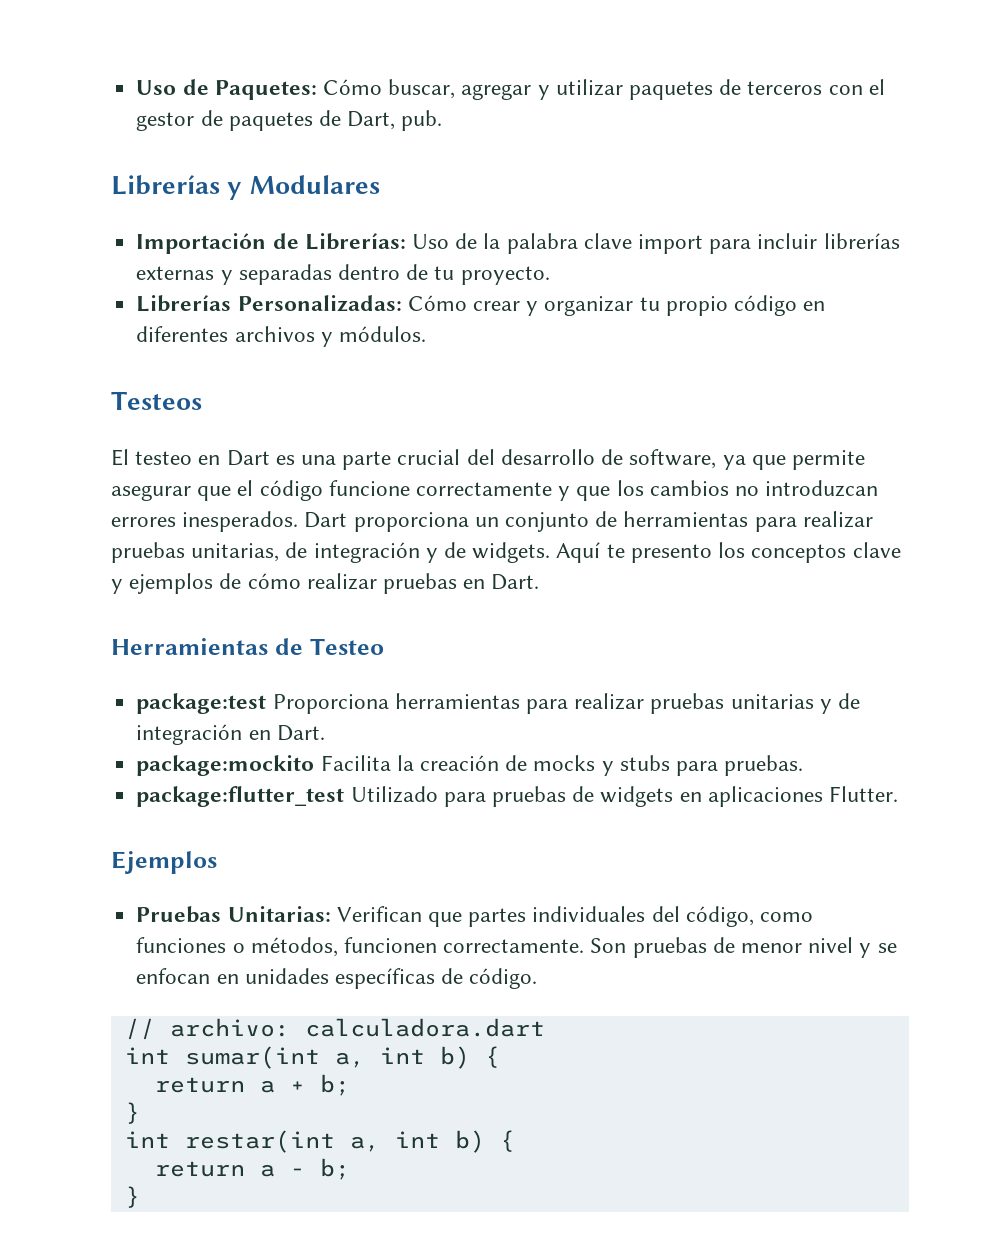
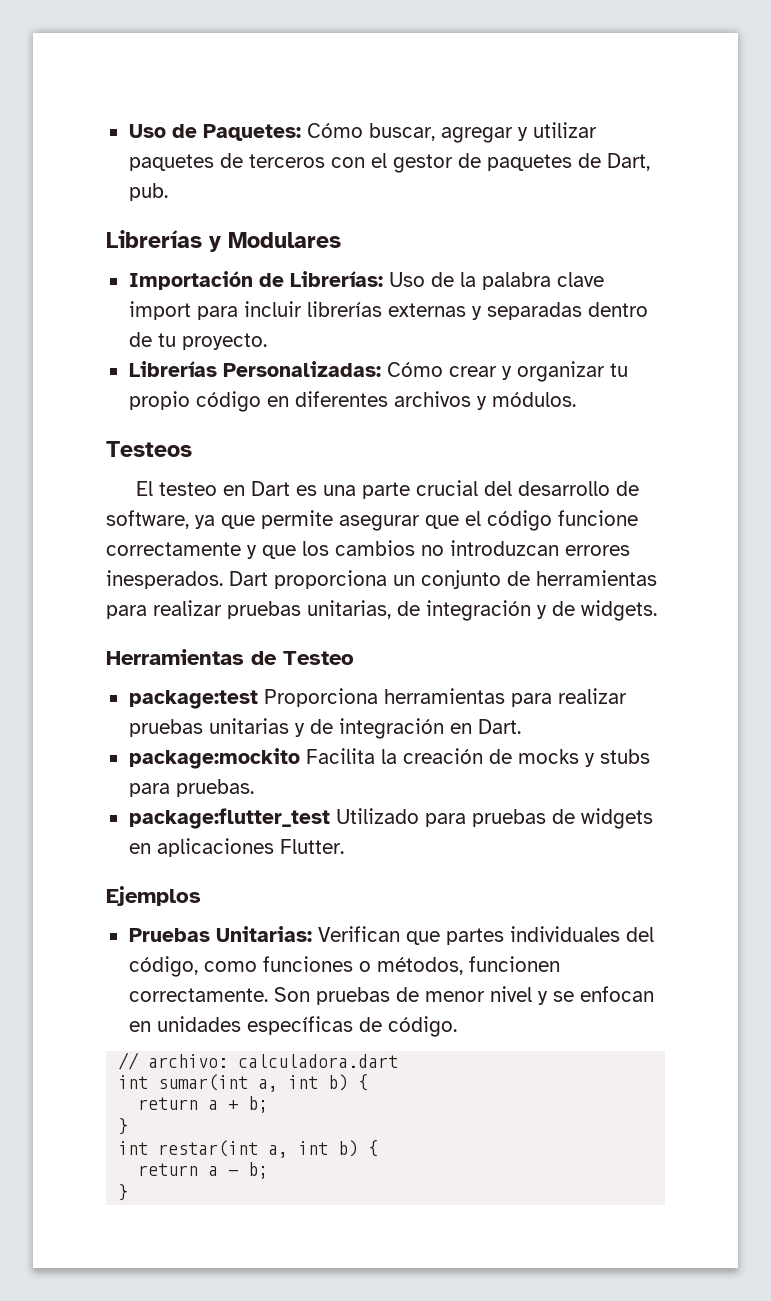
[556,542,901,563] [111,573,540,594] Aquí te presento los conceptos clave y ejemplos de cómo realizar pruebas en Dart. -> (657, 610) none

